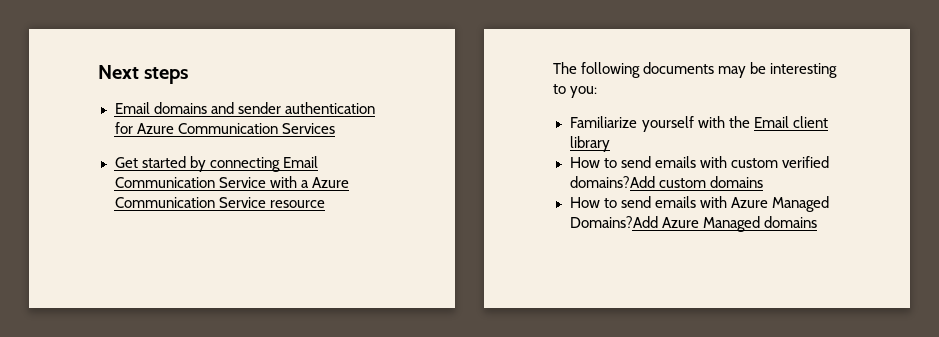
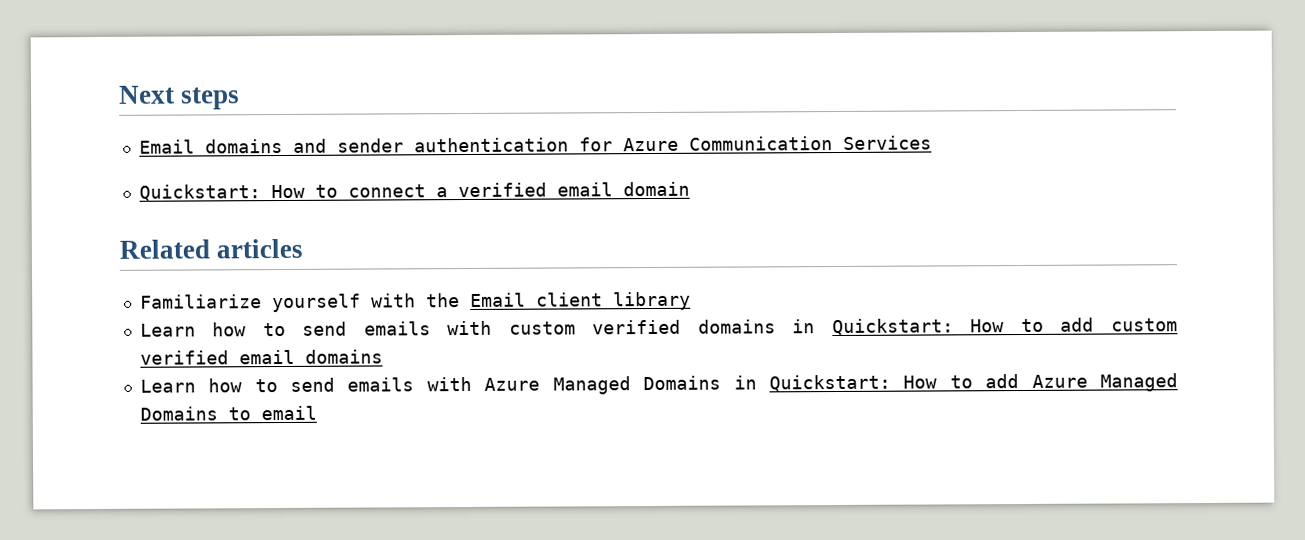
[114,156,318,172] [114,176,349,188] [114,197,325,208] [553,62,838,78] [553,84,598,98] Get started by connecting Email Communication Service with a Azure Communication Service resource // The following documents may be interesting to you: -> [138,181,690,201] [119,238,304,259] Quickstart: How to connect a verified email domain // Related articles
[569,157,600,168] How -> [139,322,247,337] Learn how
[569,176,706,188] domains?Add custom -> [697,317,1179,336] [139,349,295,365] domains in Quickstart: How to add custom verified email
[569,197,600,208] How -> [139,378,243,393] Learn how
[569,216,817,232] Domains?Add Azure Managed domains -> [643,373,1178,392] [139,405,317,421] Domains in Quickstart: How to add Azure Managed Domains to email

